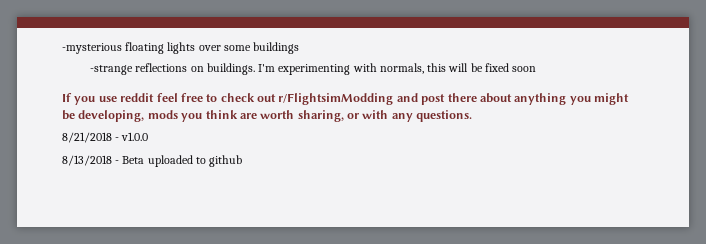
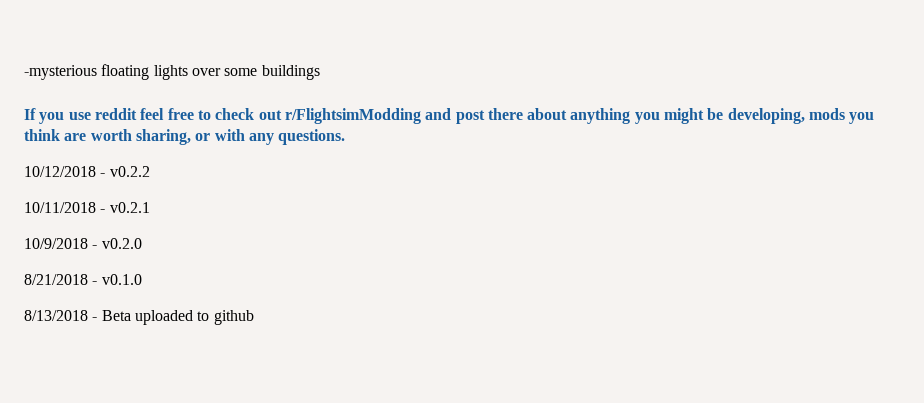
[90,63,537,75] // -strange reflections on buildings. I'm experimenting with normals, this will be fixed soon -> (320, 72) none
(473, 116) none -> [24,166,150,177] [24,202,150,213] [24,238,142,249] // 10/12/2018 - v0.2.2 // 10/11/2018 - v0.2.1 // 10/9/2018 - v0.2.0
[121,132,149,141] v1.0.0 -> [101,274,142,285] v0.1.0

